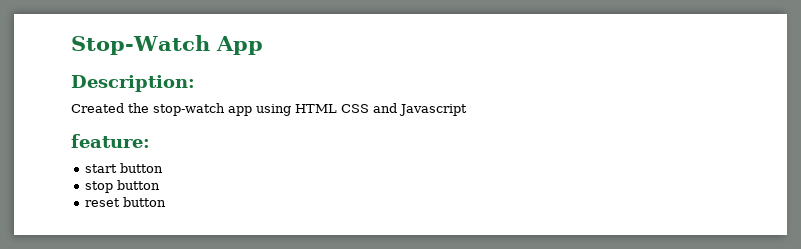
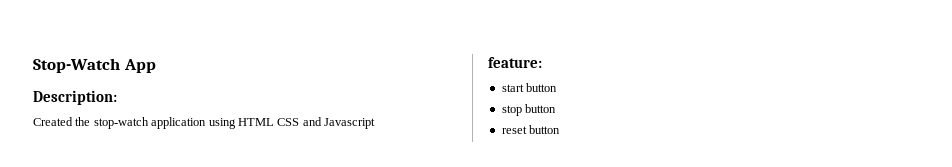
[228,106,252,116] app -> [151,117,207,129] application

